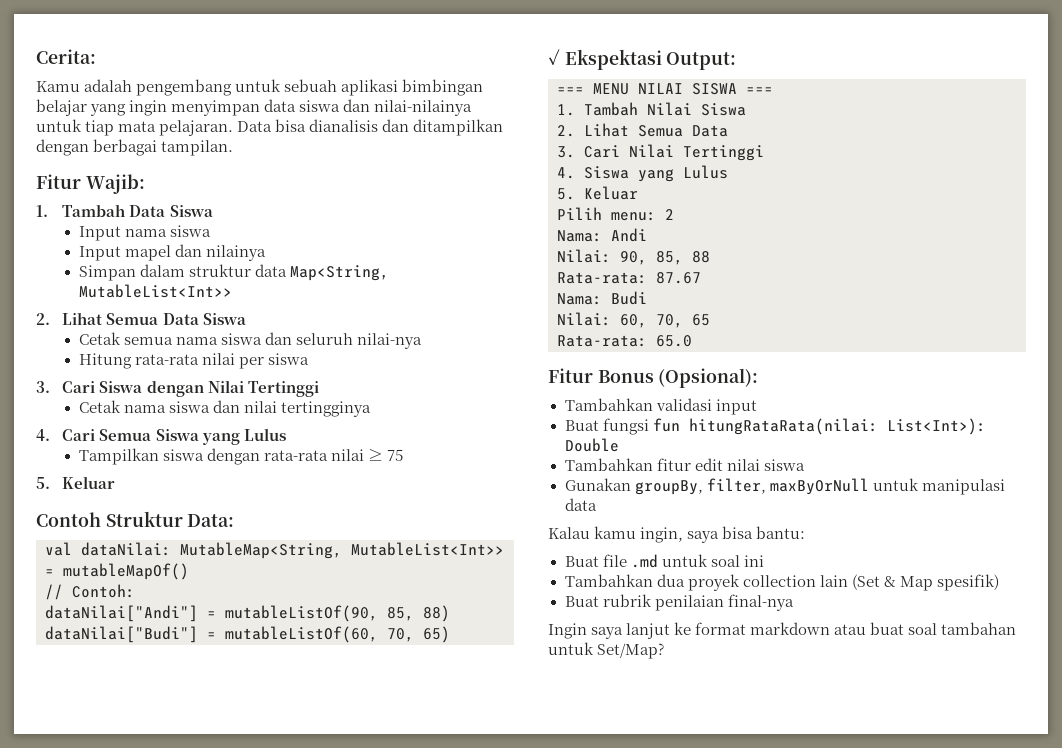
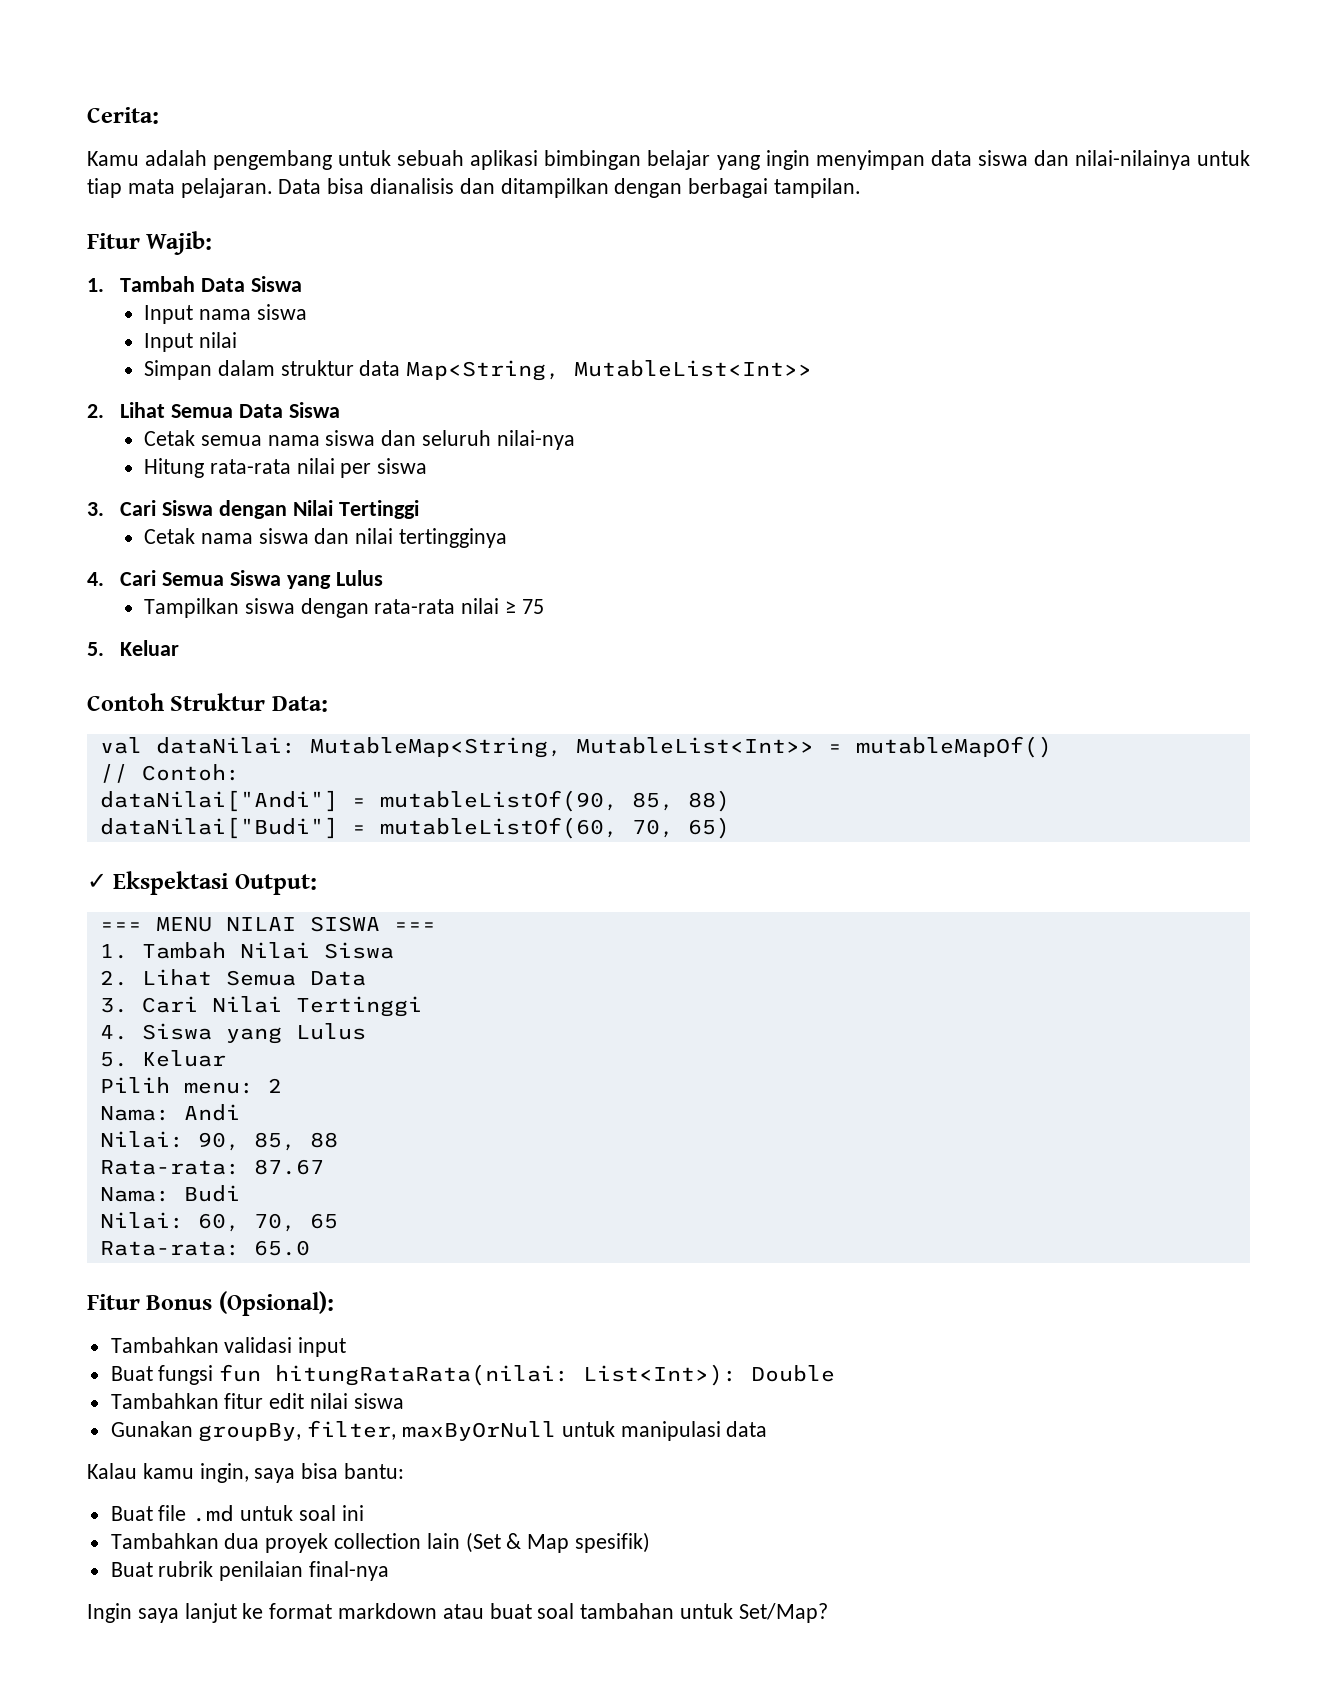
[124,244,267,261] mapel dan nilainya -> [198,332,237,348] nilai

